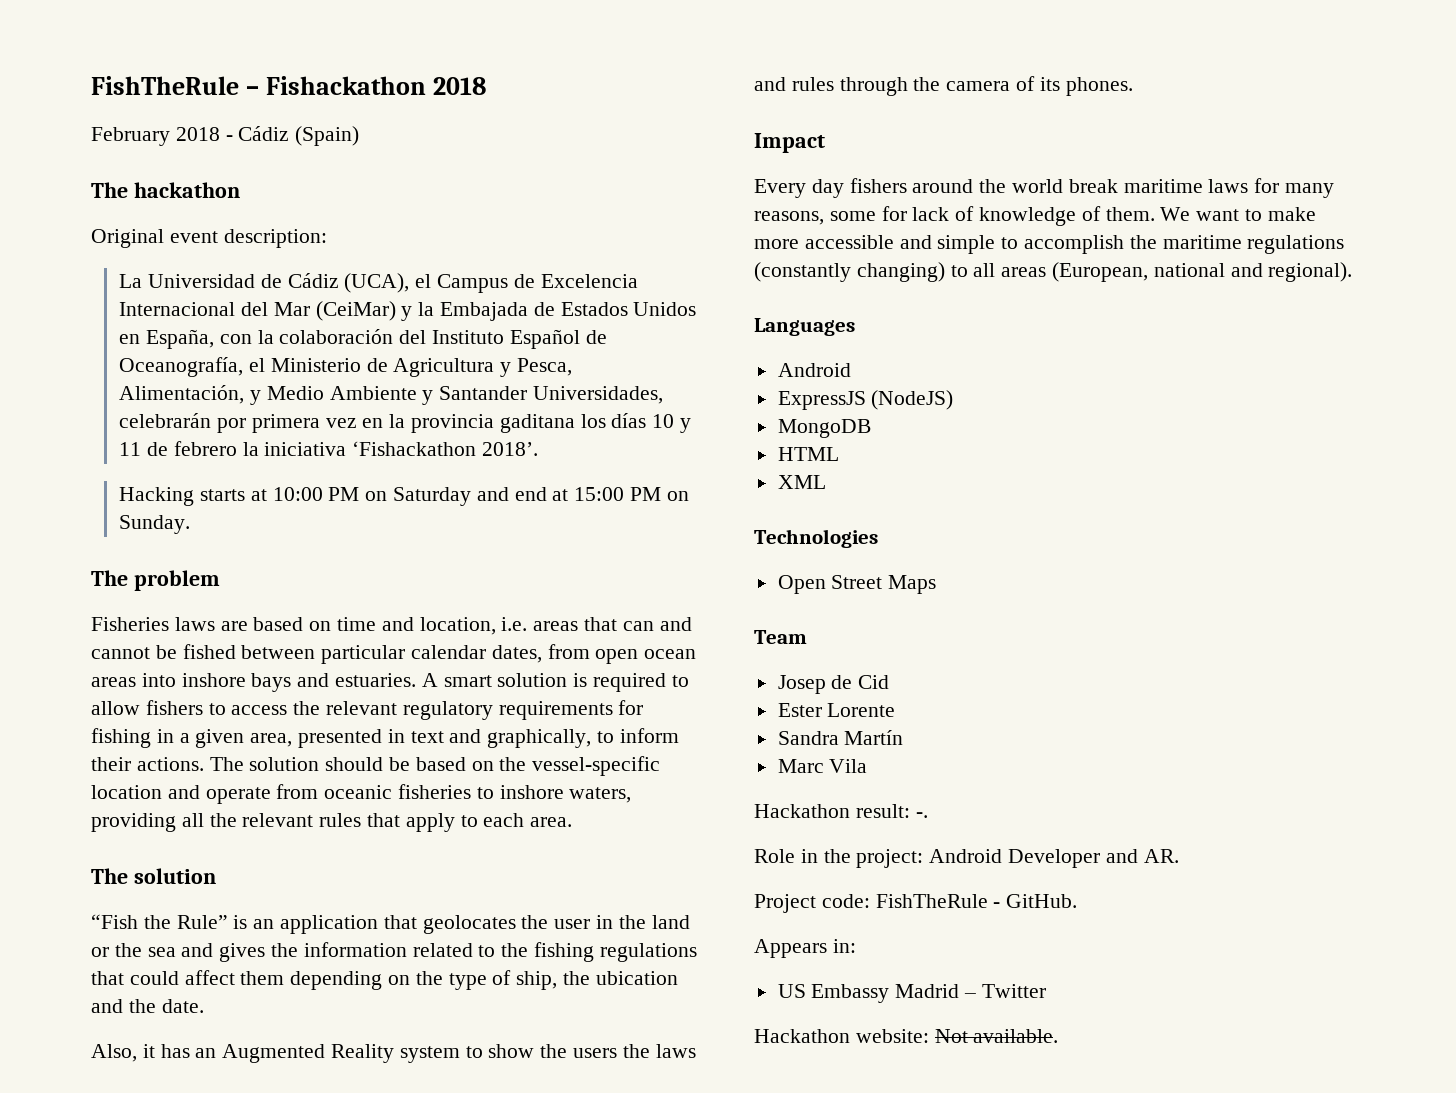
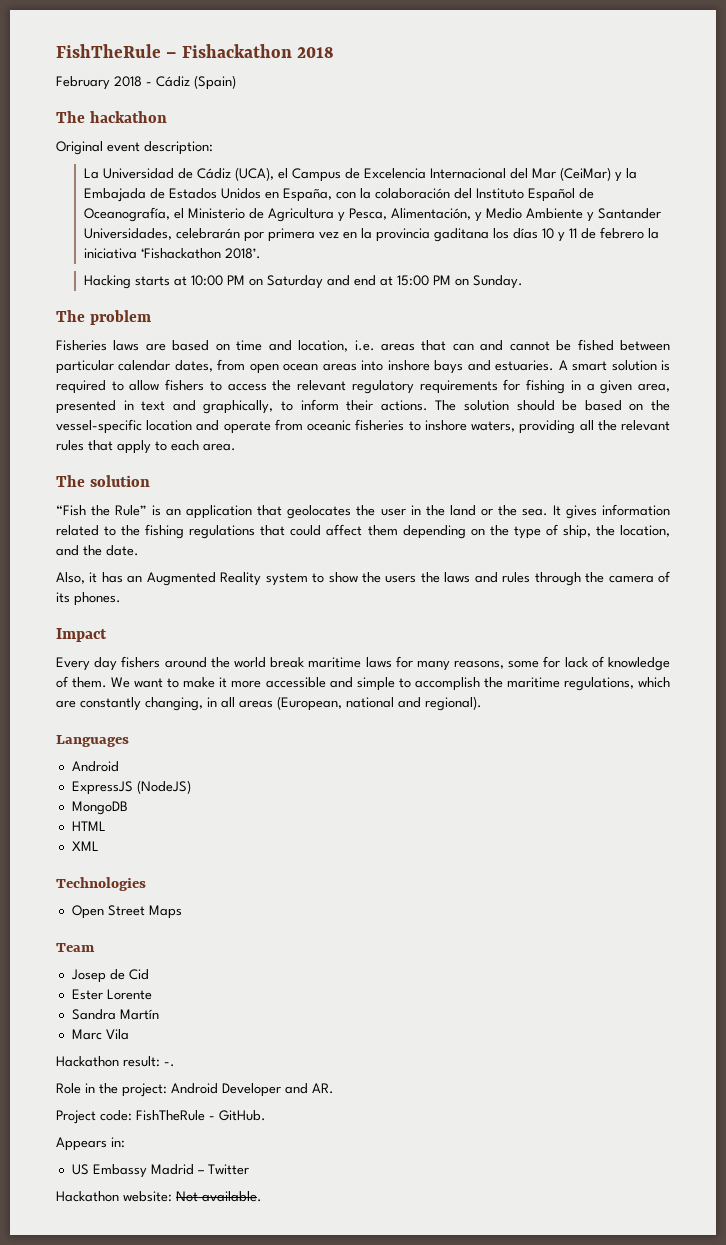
[147,943,299,962] sea and gives the -> [521,505,597,519] sea. It gives
[595,971,678,985] ubication -> [620,525,670,537] location,
(1316, 214) none -> [219,677,228,688] it
[1247,235,1345,254] [754,262,968,282] regulations (constantly changing) to -> [563,677,670,691] [56,697,217,711] regulations, which are constantly changing, in

